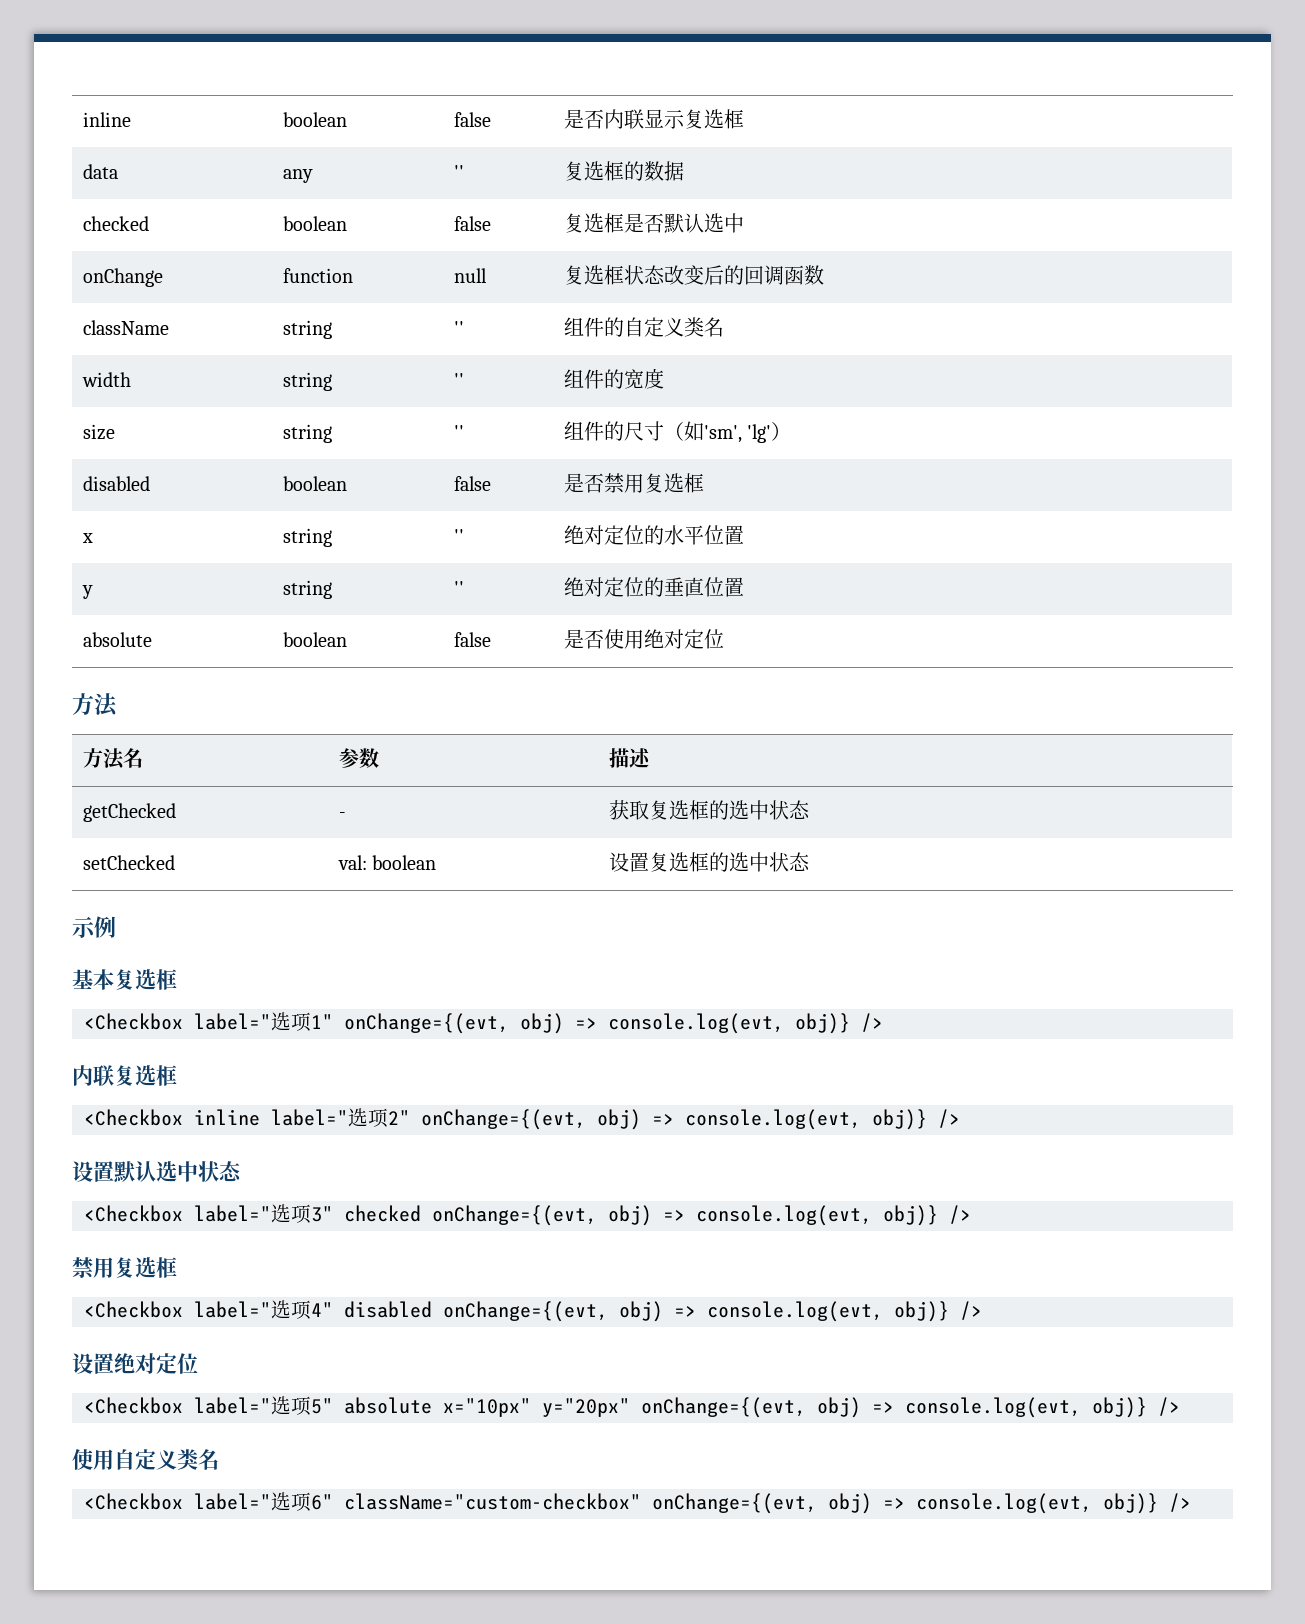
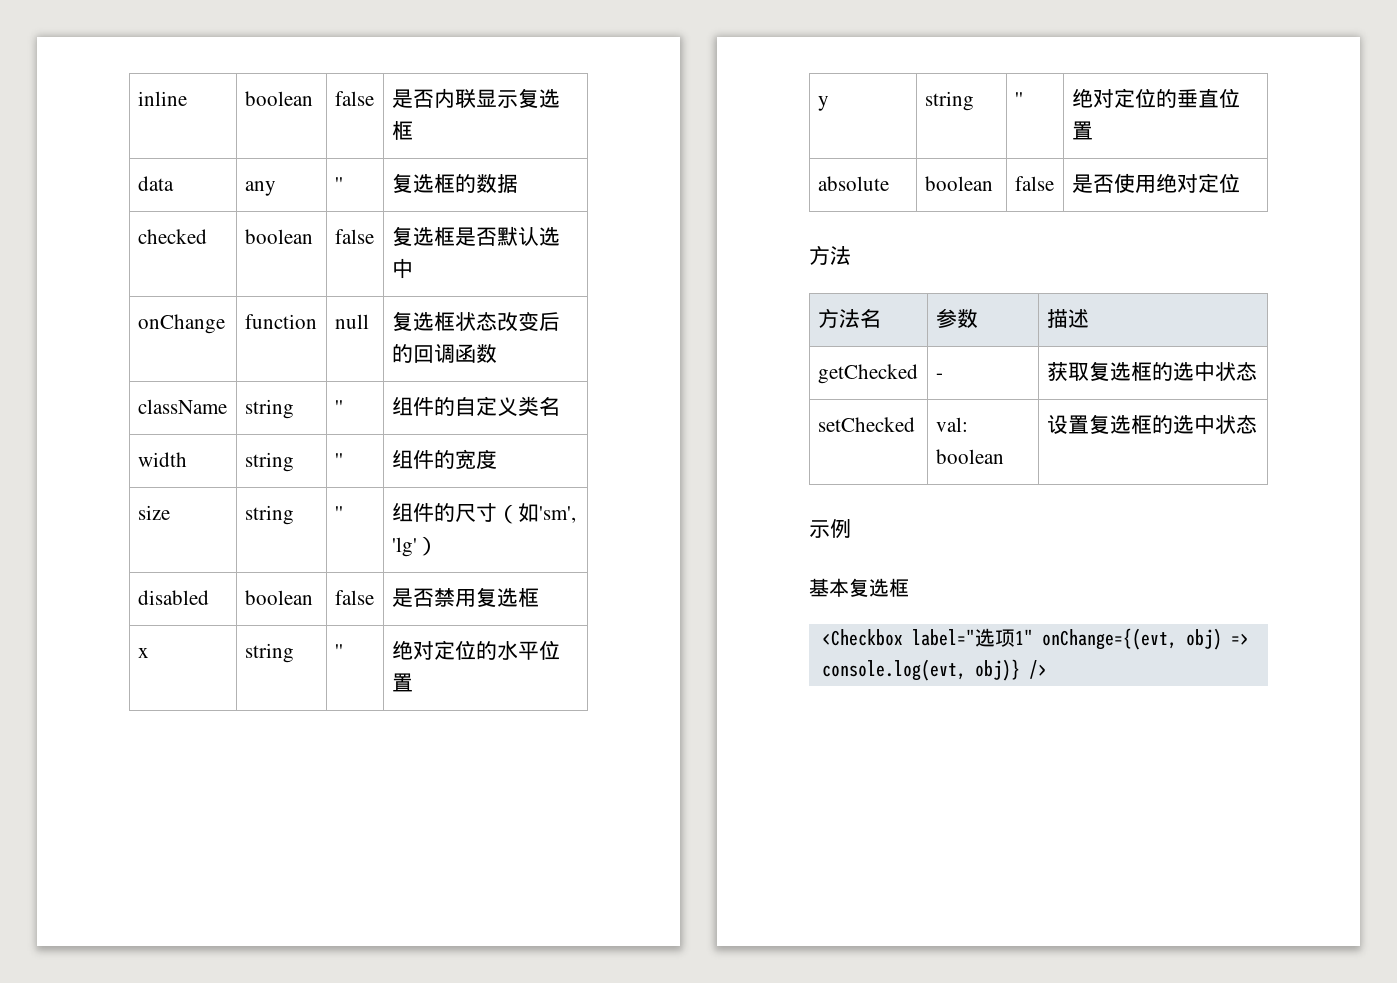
[72,1065,177,1086] [84,1108,960,1130] [72,1161,242,1183] [84,1204,971,1226] [72,1257,177,1279] [84,1300,982,1322] [72,1353,198,1374] [84,1396,1180,1418] [72,1449,219,1470] [84,1492,1191,1514] // 内联复选框 // <Checkbox inline label="选项2" onChange={(evt, obj) => console.log(evt, obj)} /> // 设置默认选中状态 // <Checkbox label="选项3" checked onChange={(evt, obj) => console.log(evt, obj)} /> // 禁用复选框 // <Checkbox label="选项4" disabled onChange={(evt, obj) => console.log(evt, obj)} /> // 设置绝对定位 // <Checkbox label="选项5" absolute x="10px" y="20px" onChange={(evt, obj) => console.log(evt, obj)} /> // 使用自定义类名 // <Checkbox label="选项6" className="custom-checkbox" onChange={(evt, obj) => console.log(evt, obj)} /> -> (1047, 669) none

